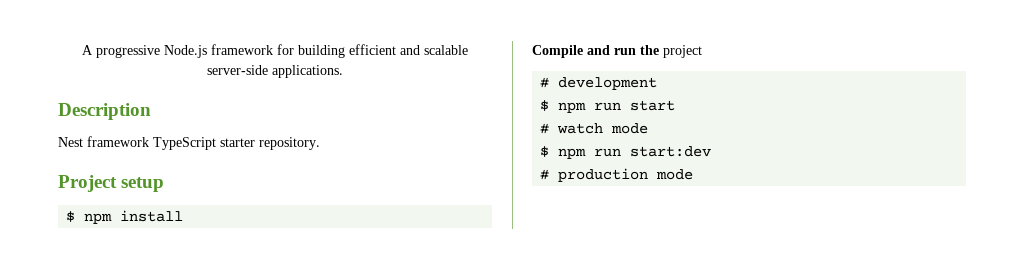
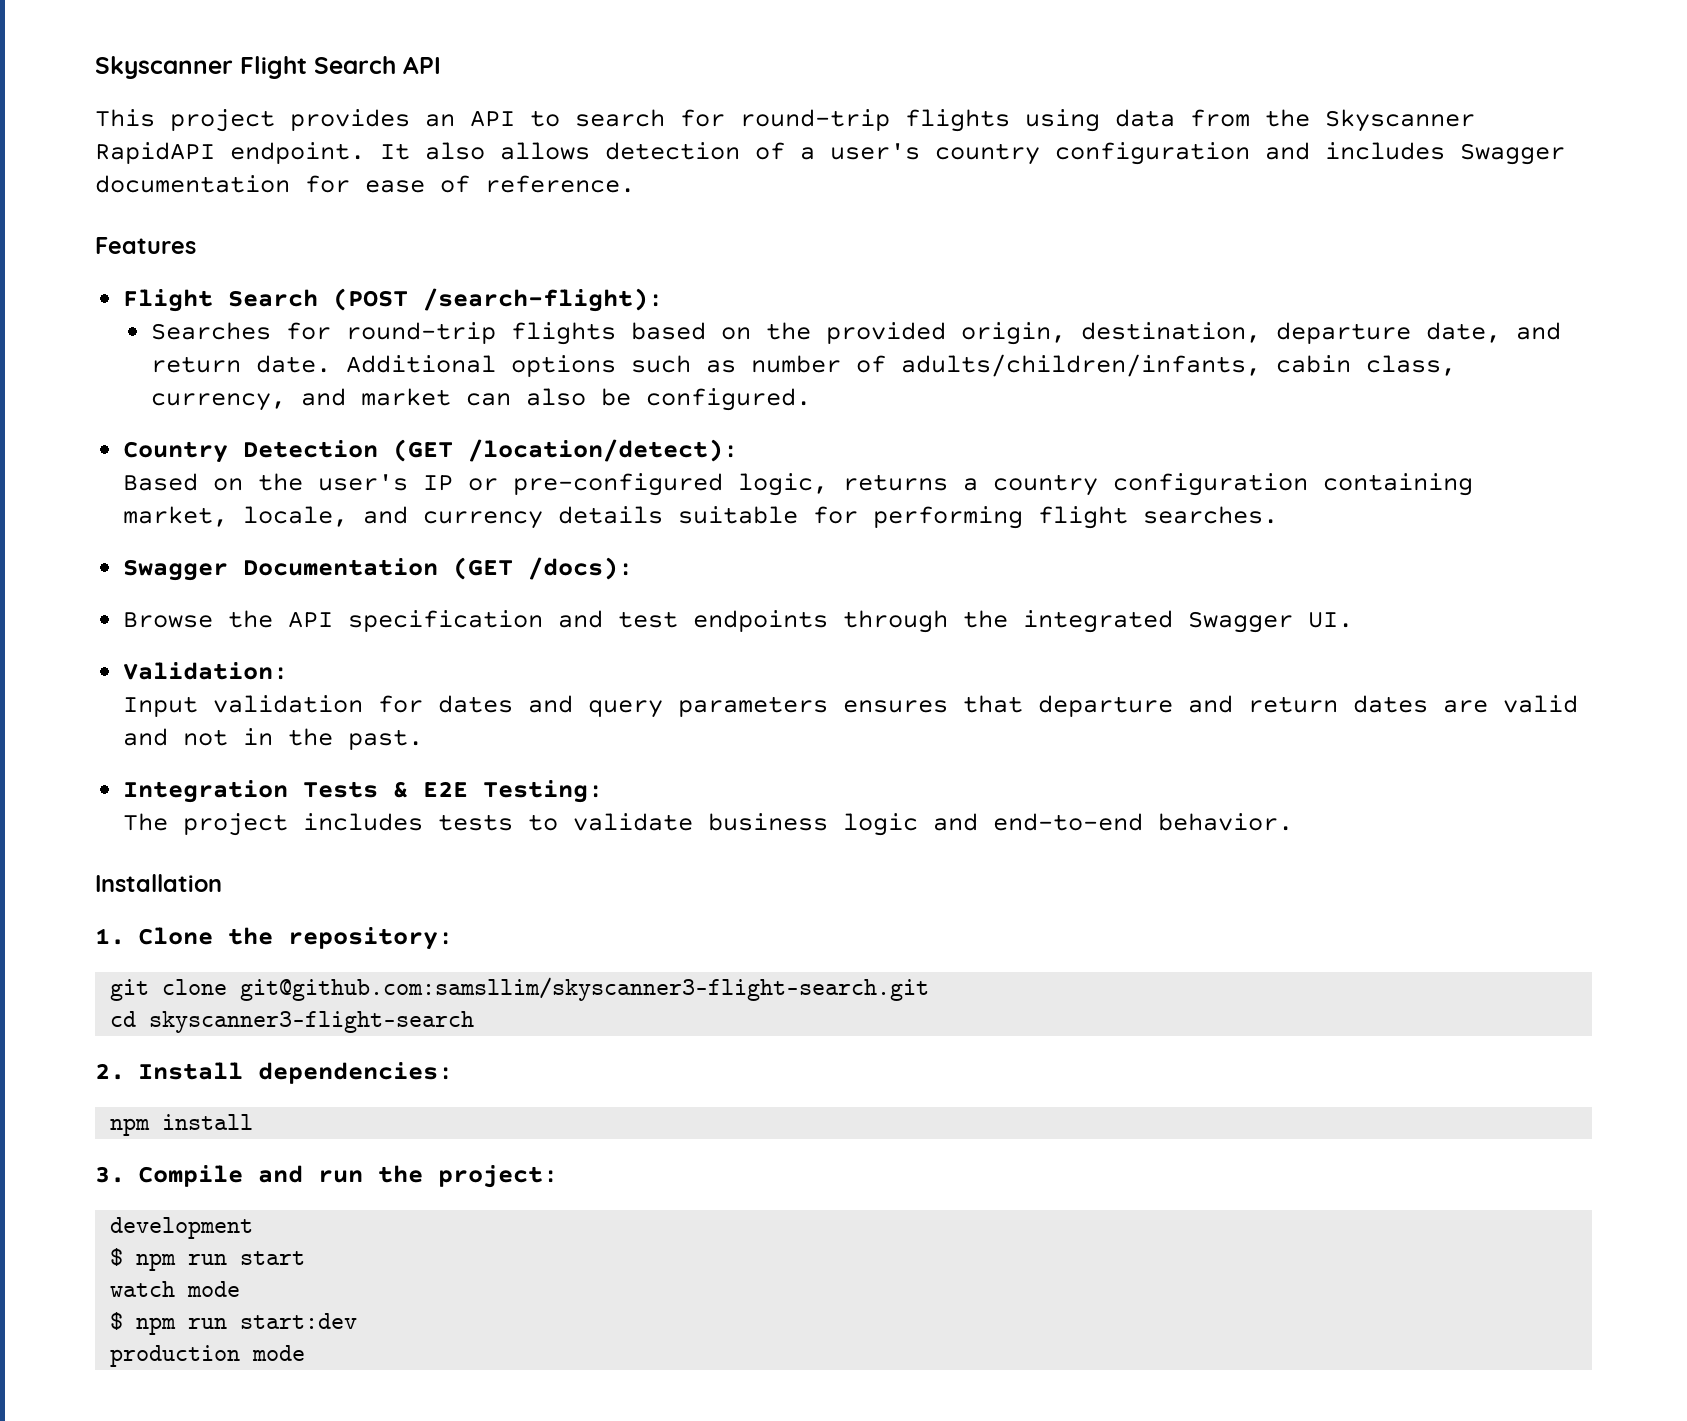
[82,44,468,58] [207,65,343,78] [58,103,151,120] [58,136,320,150] [58,175,165,192] [66,211,76,222] A progressive Node.js framework for building efficient and scalable server-side applications. // Description // Nest framework TypeScript starter repository. // Project setup // $ -> [95,56,441,79] [95,109,1475,132] [95,142,1565,165] [95,175,635,193] [95,237,196,254] [123,288,664,312] [151,322,1562,345] [151,354,1457,377] [151,388,812,411] [123,439,739,463] [123,473,1474,496] [123,506,1279,529] [123,557,634,581] [123,610,1354,633] [123,662,289,680] [123,695,1579,718] [123,728,424,750] [123,780,604,803] [123,813,1294,836] [95,874,222,892] [95,927,453,950] [110,977,930,1001] [110,1011,475,1033] [95,1062,453,1084] Skyscanner Flight Search API // This project provides an API to search for round-trip flights using data from the Skyscanner RapidAPI endpoint. It also allows detection of a user's country configuration and includes Swagger documentation for ease of reference. // Features // Flight Search (POST /search-flight): // Searches for round-trip flights based on the provided origin, destination, departure date, and return date. Additional options such as number of adults/children/infants, cabin class, currency, and market can also be configured. // Country Detection (GET /location/detect): // Based on the user's IP or pre-configured logic, returns a country configuration containing market, locale, and currency details suitable for performing flight searches. // Swagger Documentation (GET /docs): // Browse the API specification and test endpoints through the integrated Swagger UI. // Validation: // Input validation for dates and query parameters ensures that departure and return dates are valid and not in the past. // Integration Tests & E2E Testing: // The project includes tests to validate business logic and end-to-end behavior. // Installation // 1. Clone the repository: // git clone git@github.com:samsllim/skyscanner3-flight-search.git // cd skyscanner3-flight-search // 2. Install dependencies: //
(184, 216) none -> [95,1166,125,1183] 3.
[663,45,702,58] [540,77,550,88] project // # -> [437,1165,558,1188] project: //
[540,123,550,134] # -> (306, 1258) none
[540,169,550,180] # -> (358, 1321) none

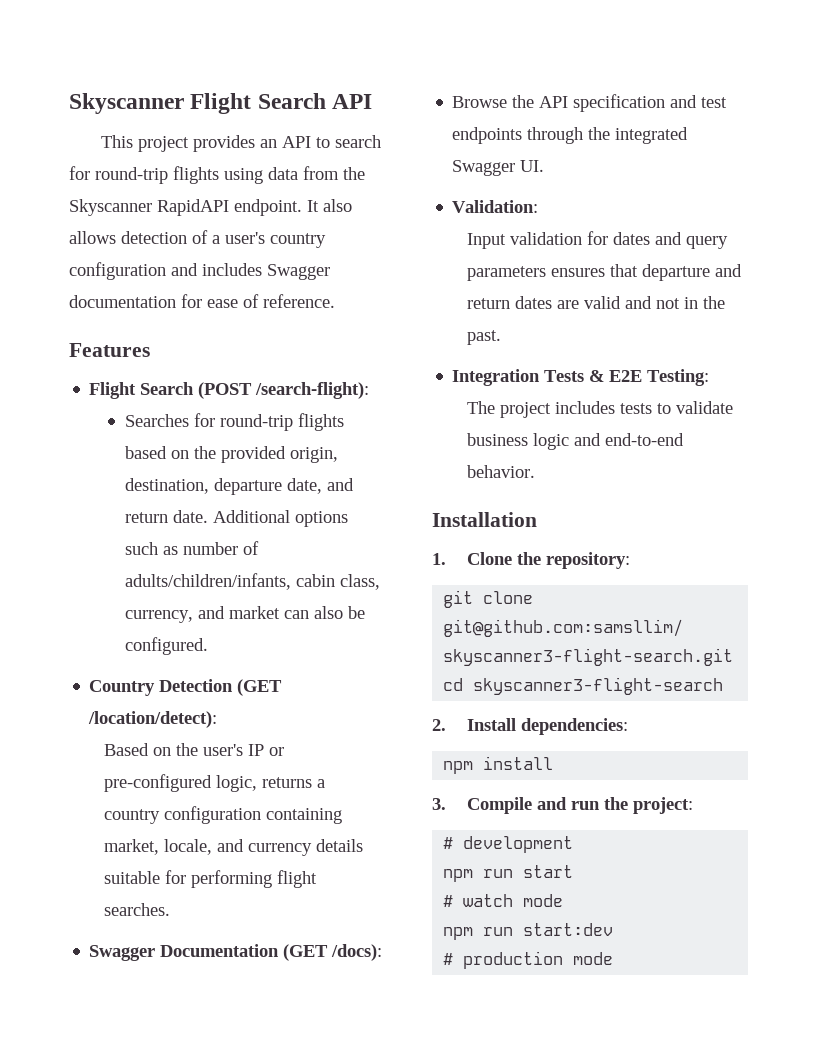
(558, 1176) none -> [443,837,454,849] #
[110,1248,124,1266] $ -> (574, 844) none
(306, 1258) none -> [443,895,454,907] #
[110,1312,124,1330] $ -> (564, 900) none
(358, 1321) none -> [443,953,454,965] #

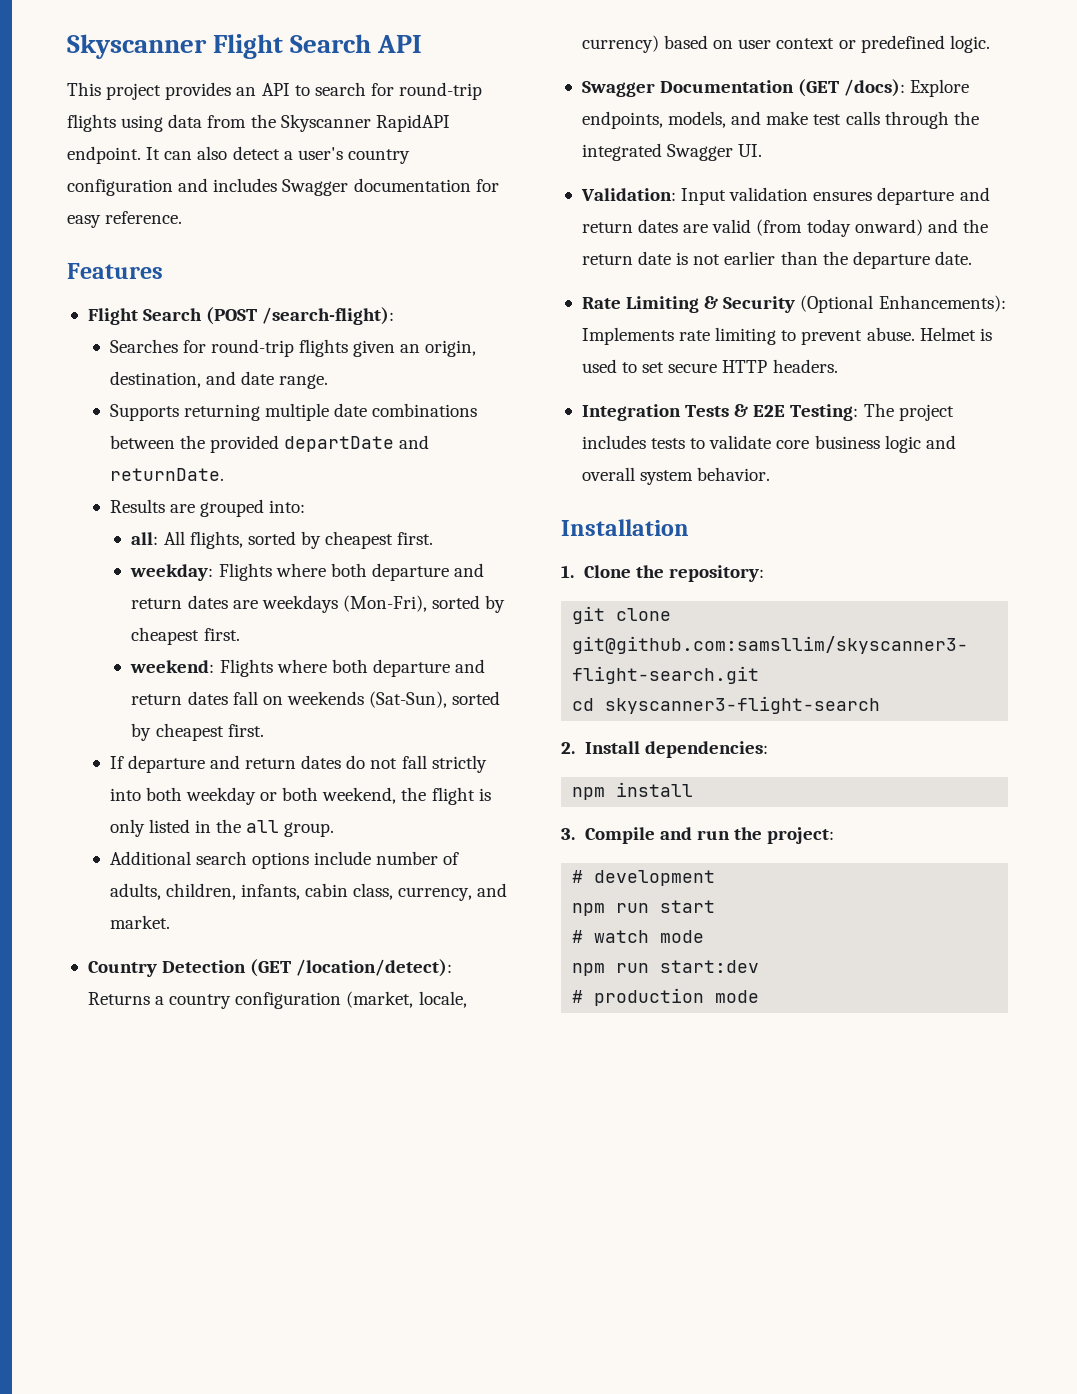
[323,199,352,212] [69,230,208,244] also allows detection of -> [164,146,280,160] can also detect
[207,294,259,308] ease of -> [67,215,101,228] easy
[124,446,338,463] [124,478,354,495] [124,510,348,527] [124,541,259,555] [124,573,380,590] [124,606,365,623] [124,637,208,655] [89,679,283,696] [88,711,218,728] [104,743,285,756] [104,774,326,792] [104,806,343,824] [104,839,364,856] [104,870,318,888] [104,903,171,916] [89,944,383,961] [452,94,728,112] [452,127,523,144] based on the provided origin, destination, departure date, and return date. Additional options such as number of adults/children/infants, cabin class, currency, and market can also be configured. // Country Detection (GET /location/detect): // Based on the user's IP or pre-configured logic, returns a country configuration containing market, locale, and currency details suitable for performing flight searches. // Swagger Documentation (GET /docs): // Browse the API specification and test endpoints -> [353,340,477,357] [109,371,329,389] [109,403,478,421] [109,435,430,453] [109,468,224,481] [109,499,306,517] [131,531,434,549] [130,563,485,581] [131,595,506,613] [131,627,240,645] [130,659,486,677] [131,691,501,708] [131,723,264,741] [109,755,487,773] [109,787,491,805] [109,819,335,837] [109,851,460,869] [109,883,508,901] [109,915,170,929] [87,959,453,977] [87,991,467,1009] [581,35,990,53] [581,79,970,97] [581,111,880,129] given an origin, destination, and date range. // Supports returning multiple date combinations between the provided departDate and returnDate. // Results are grouped into: // all: All flights, sorted by cheapest first. // weekday: Flights where both departure and return dates are weekdays (Mon-Fri), sorted by cheapest first. // weekend: Flights where both departure and return dates fall on weekends (Sat-Sun), sorted by cheapest first. // If departure and return dates do not fall strictly into both weekday or both weekend, the flight is only listed in the all group. // Additional search options include number of adults, children, infants, cabin class, currency, and market. // Country Detection (GET /location/detect): Returns a country configuration (market, locale, currency) based on user context or predefined logic. // Swagger Documentation (GET /docs): Explore endpoints, models, and make test calls
(539, 206) // -> (676, 194) none
[587,231,729,249] [467,264,639,281] for dates and query parameters ensures that -> [813,191,873,201] ensures
[625,296,726,309] [467,330,502,345] and not in the past. -> [756,219,988,237] [581,251,972,269] [581,295,1006,313] [581,327,992,345] [581,359,838,373] (from today onward) and the return date is not earlier than the departure date. // Rate Limiting & Security (Optional Enhancements): Implements rate limiting to prevent abuse. Helmet is used to set secure HTTP headers.
(710, 377) // -> (859, 412) none
(734, 407) none -> [776,440,810,449] core
[605,433,685,446] end-to-end -> [581,467,694,485] overall system

